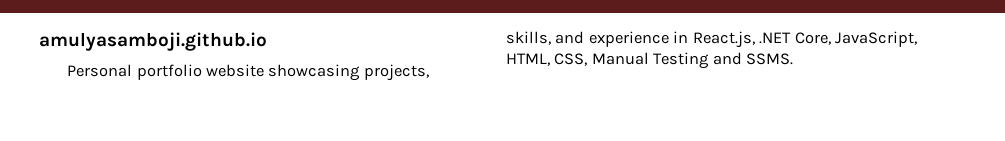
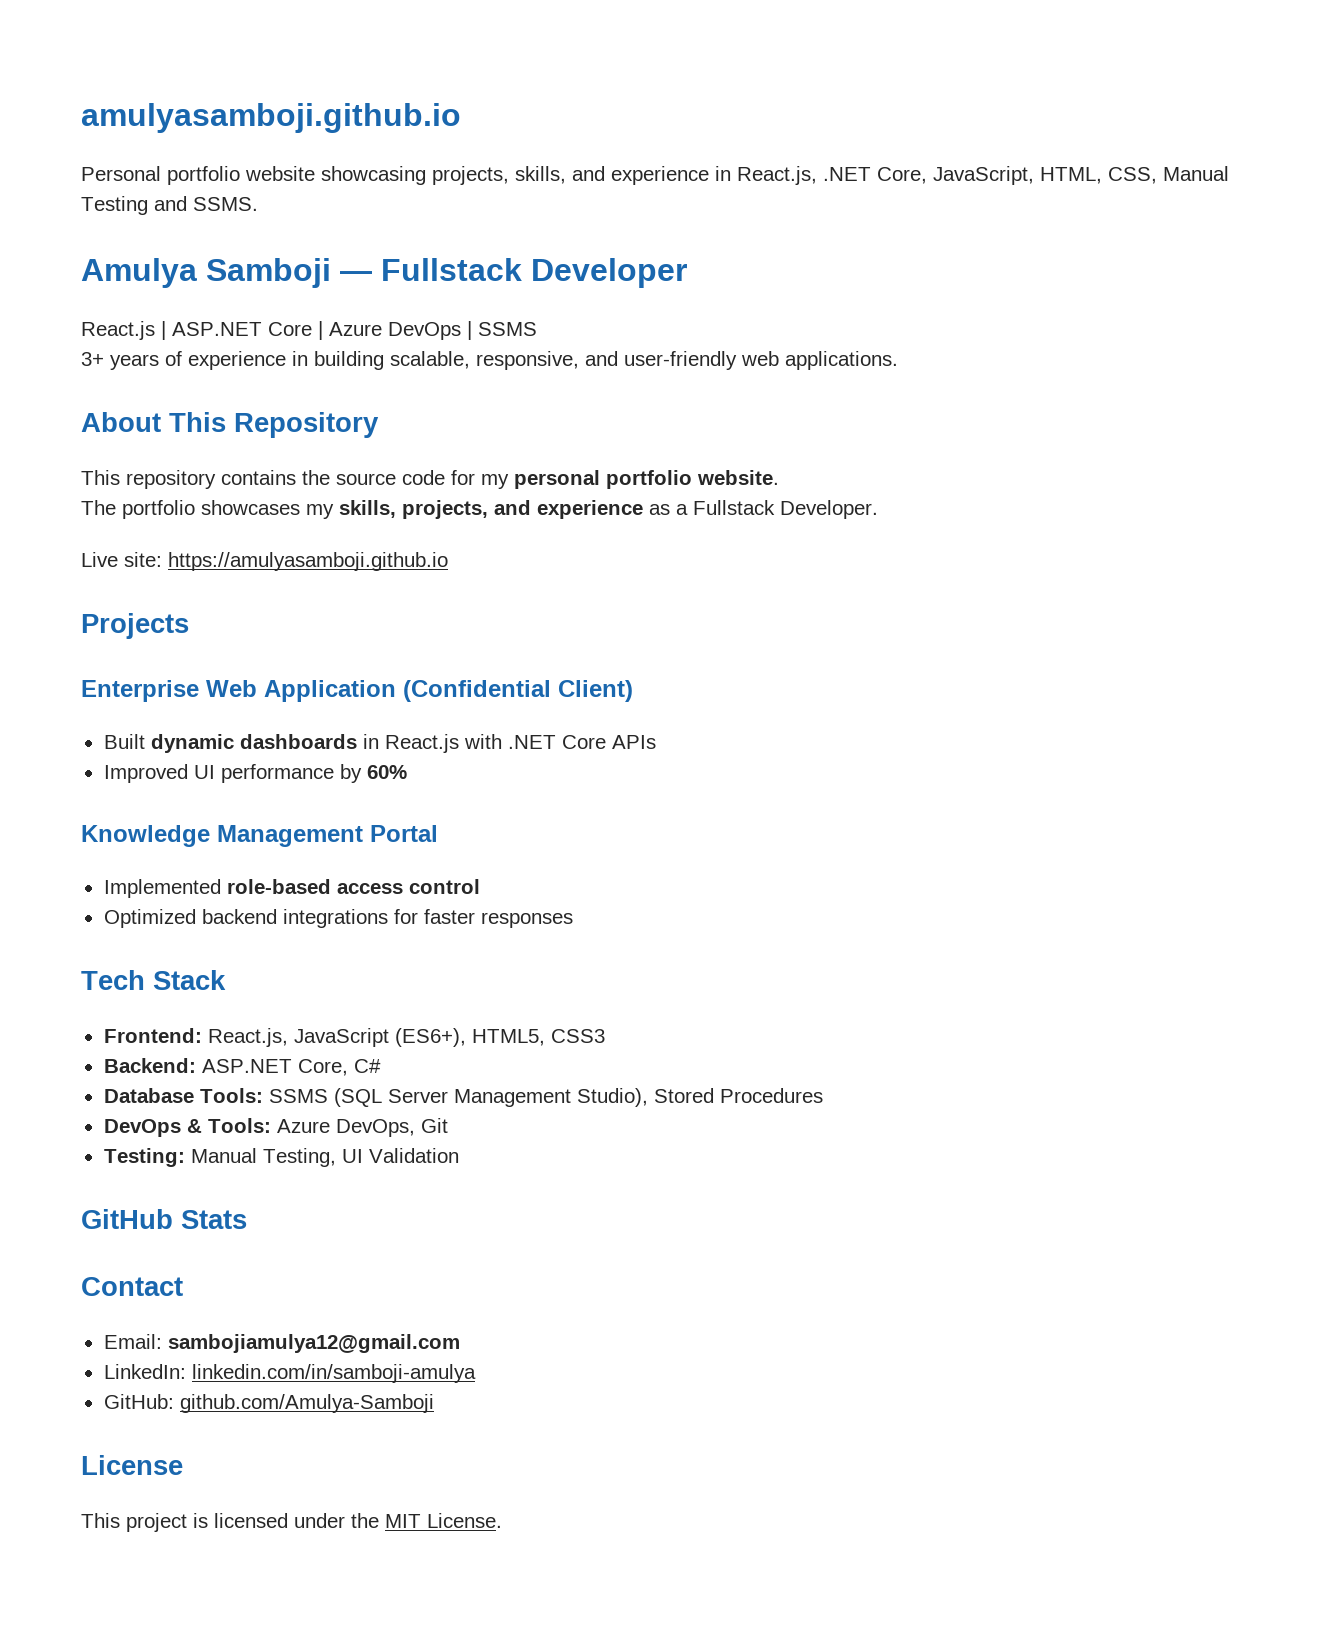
(794, 59) none -> [81,258,687,288] [81,321,537,340] [81,351,898,370] [81,412,379,438] [81,470,779,489] [81,500,878,519] [81,552,448,571] [81,613,189,639] [81,680,633,702] [103,734,656,753] [103,764,407,783] [81,825,438,847] [103,879,480,898] [103,909,573,928] [81,970,226,990] [103,1028,605,1047] [103,1058,381,1076] [103,1088,823,1107] [103,1118,448,1137] [103,1148,459,1167] [81,1209,247,1229] [81,1277,183,1296] [103,1334,460,1353] [103,1364,476,1383] [103,1394,434,1413] [81,1455,183,1475] [81,1513,502,1532] // Amulya Samboji — Fullstack Developer // React.js | ASP.NET Core | Azure DevOps | SSMS // 3+ years of experience in building scalable, responsive, and user-friendly web applications. // About This Repository // This repository contains the source code for my personal portfolio website. // The portfolio showcases my skills, projects, and experience as a Fullstack Developer. // Live site: https://amulyasamboji.github.io // Projects // Enterprise Web Application (Confidential Client) // Built dynamic dashboards in React.js with .NET Core APIs // Improved UI performance by 60% // Knowledge Management Portal // Implemented role-based access control // Optimized backend integrations for faster responses // Tech Stack // Frontend: React.js, JavaScript (ES6+), HTML5, CSS3 // Backend: ASP.NET Core, C# // Database Tools: SSMS (SQL Server Management Studio), Stored Procedures // DevOps & Tools: Azure DevOps, Git // Testing: Manual Testing, UI Validation // GitHub Stats // Contact // Email: sambojiamulya12@gmail.com // LinkedIn: linkedin.com/in/samboji-amulya // GitHub: github.com/Amulya-Samboji // License // This project is licensed under the MIT License.

